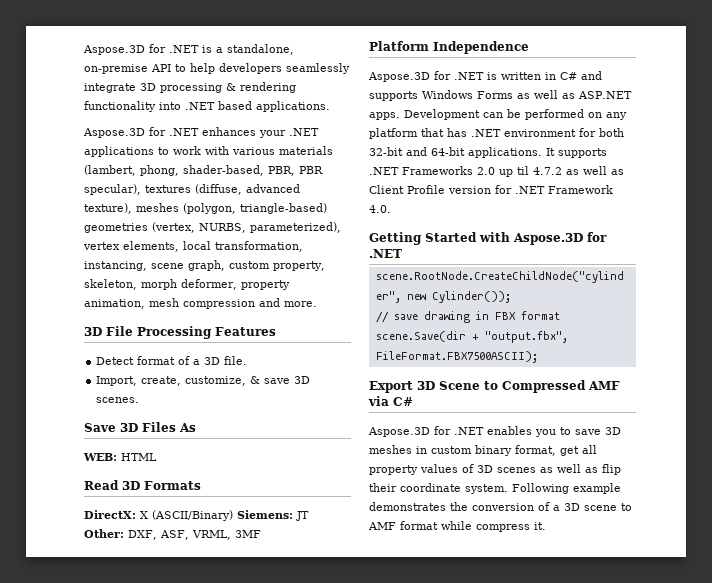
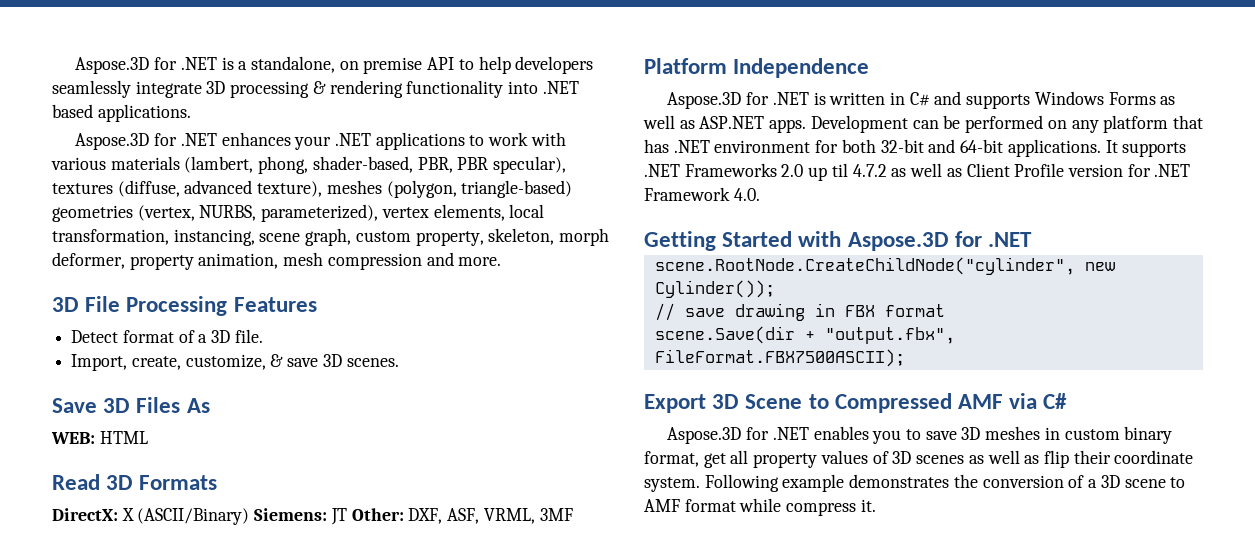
[84,64,148,74] on-premise -> [339,57,423,74] on premise

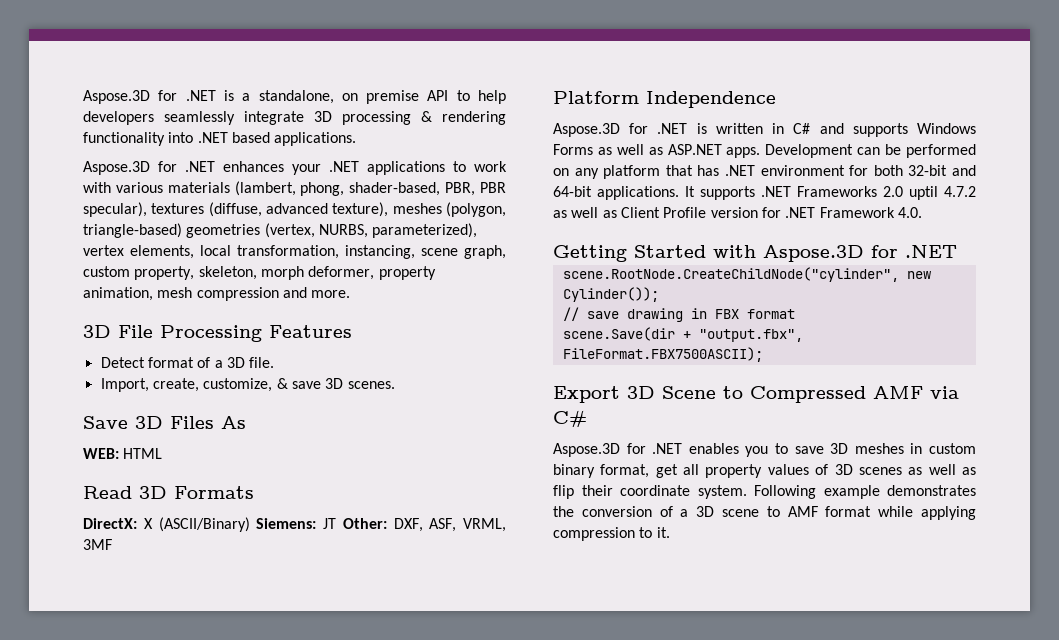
[808,163,848,181] up til -> [909,186,938,200] uptil
[786,502,857,516] compress -> [921,506,976,520] [553,527,653,541] applying compression to

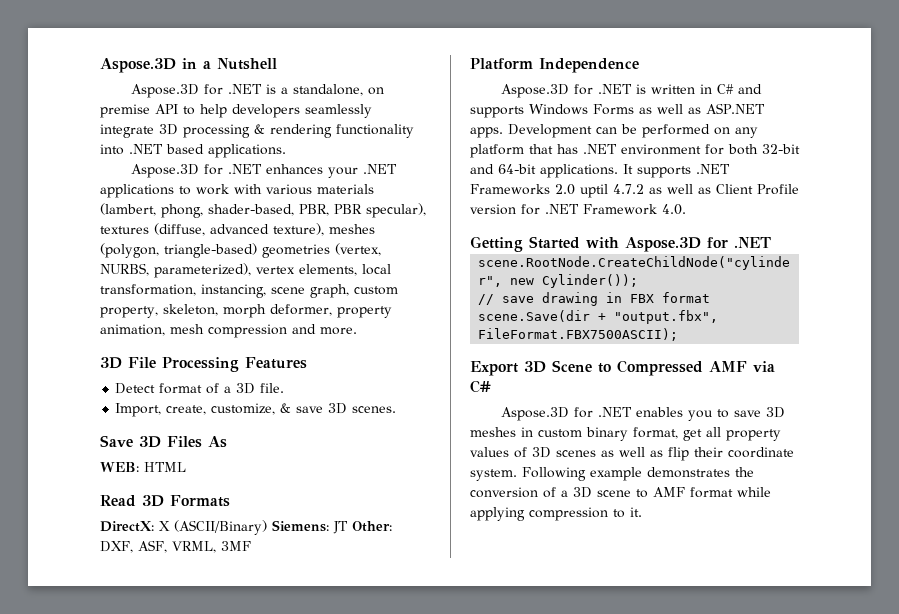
[83,90,150,104] Aspose.3D -> [100,58,277,73] [131,84,200,98] Aspose.3D in a Nutshell // Aspose.3D

